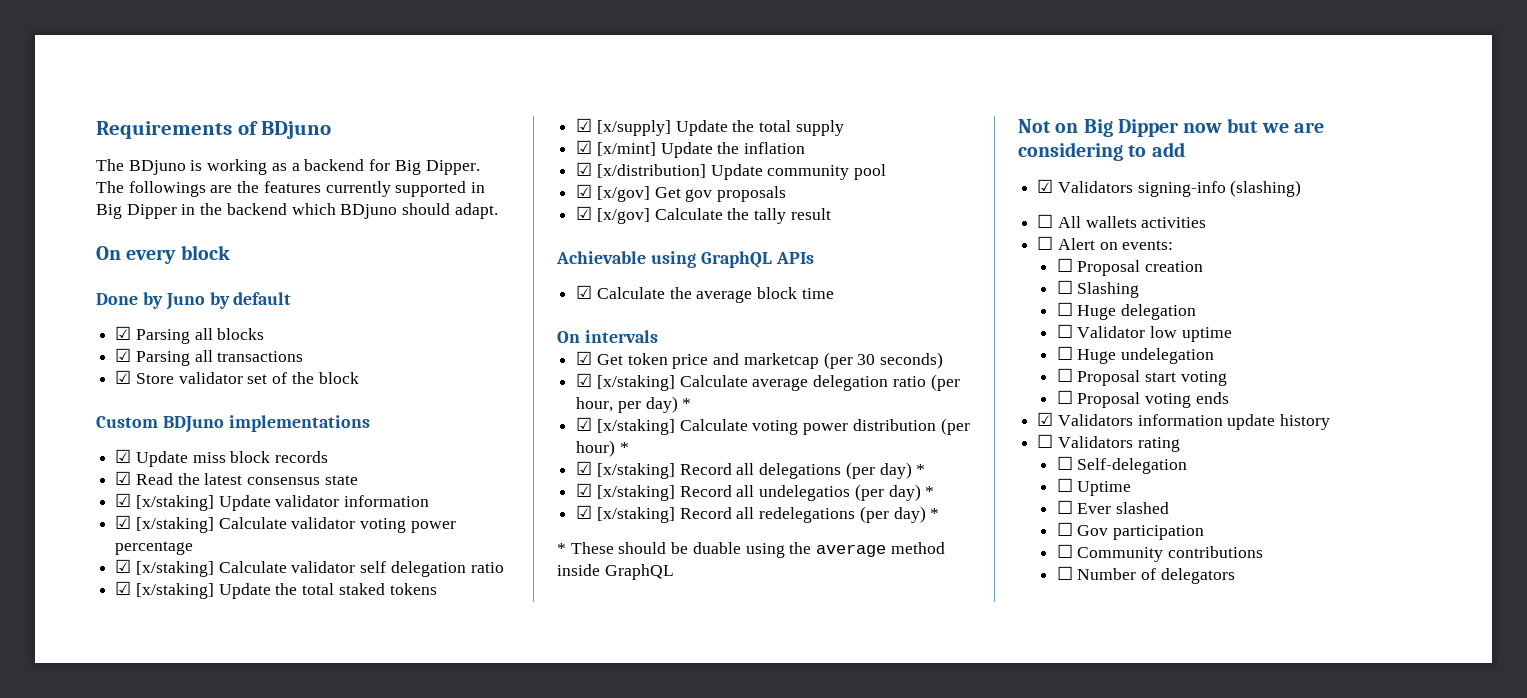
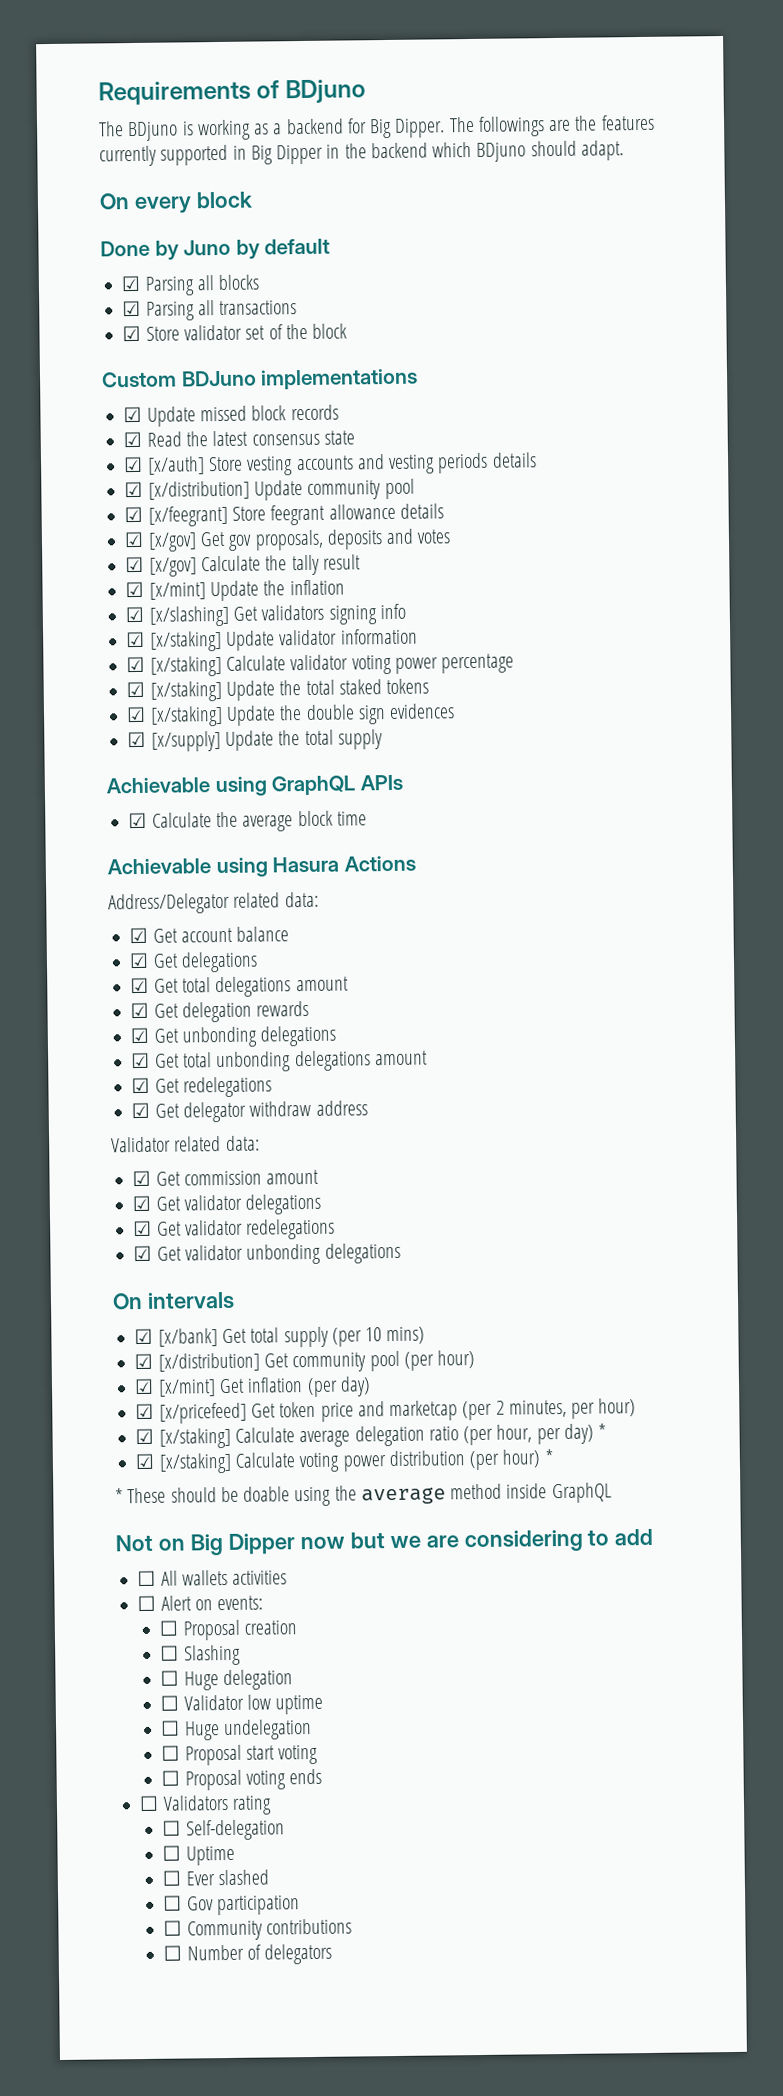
[192,452,226,463] miss -> [199,405,247,422] missed
(358, 480) none -> [123,452,537,476] [124,478,415,501] [124,503,444,527] [124,528,452,552] [125,554,361,577] [125,579,345,602] [125,603,406,627] // ☑ [x/auth] Store vesting accounts and vesting periods details // ☑ [x/distribution] Update community pool // ☑ [x/feegrant] Store feegrant allowance details // ☑ [x/gov] Get gov proposals, deposits and votes // ☑ [x/gov] Calculate the tally result // ☑ [x/mint] Update the inflation // ☑ [x/slashing] Get validators signing info
[115,559,504,577] // ☑ [x/staking] Calculate validator self delegation ratio -> (515, 663) none
(437, 589) none -> [126,703,456,727] // ☑ [x/staking] Update the double sign evidences
[576,140,806,158] [576,162,887,180] [576,184,787,202] [576,206,831,224] // ☑ [x/mint] Update the inflation // ☑ [x/distribution] Update community pool // ☑ [x/gov] Get gov proposals // ☑ [x/gov] Calculate the tally result -> (383, 739) none
[557,330,658,343] [576,351,593,365] On intervals // ☑ -> [107,855,416,878] [108,891,319,915] [129,926,290,944] [129,951,258,973] [130,976,349,998] [130,1000,310,1023] [130,1025,337,1048] [131,1050,428,1073] [131,1076,272,1098] [131,1100,368,1123] [111,1135,260,1153] [132,1169,320,1187] [132,1193,322,1215] [133,1218,336,1240] [133,1242,401,1265] [112,1291,235,1310] [134,1326,426,1348] [134,1350,476,1373] [134,1376,371,1398] [135,1402,247,1424] Achievable using Hasura Actions // Address/Delegator related data: // ☑ Get account balance // ☑ Get delegations // ☑ Get total delegations amount // ☑ Get delegation rewards // ☑ Get unbonding delegations // ☑ Get total unbonding delegations amount // ☑ Get redelegations // ☑ Get delegator withdraw address // Validator related data: // ☑ Get commission amount // ☑ Get validator delegations // ☑ Get validator redelegations // ☑ Get validator unbonding delegations // On intervals // ☑ [x/bank] Get total supply (per 10 mins) // ☑ [x/distribution] Get community pool (per hour) // ☑ [x/mint] Get inflation (per day) // ☑ [x/pricefeed]
[857,352,944,369] 30 seconds) -> [495,1398,637,1419] 2 minutes, per hour)
[576,461,926,479] [576,483,935,501] [576,505,940,523] // ☑ [x/staking] Record all delegations (per day) * // ☑ [x/staking] Record all undelegatios (per day) * // ☑ [x/staking] Record all redelegations (per day) * -> (553, 1457) none
[692,542,741,554] duable -> [243,1486,291,1502] doable
[1037,179,1302,197] // ☑ Validators signing-info (slashing) -> (654, 1537) none
[1037,412,1331,430] // ☑ Validators information update history -> (323, 1776) none

